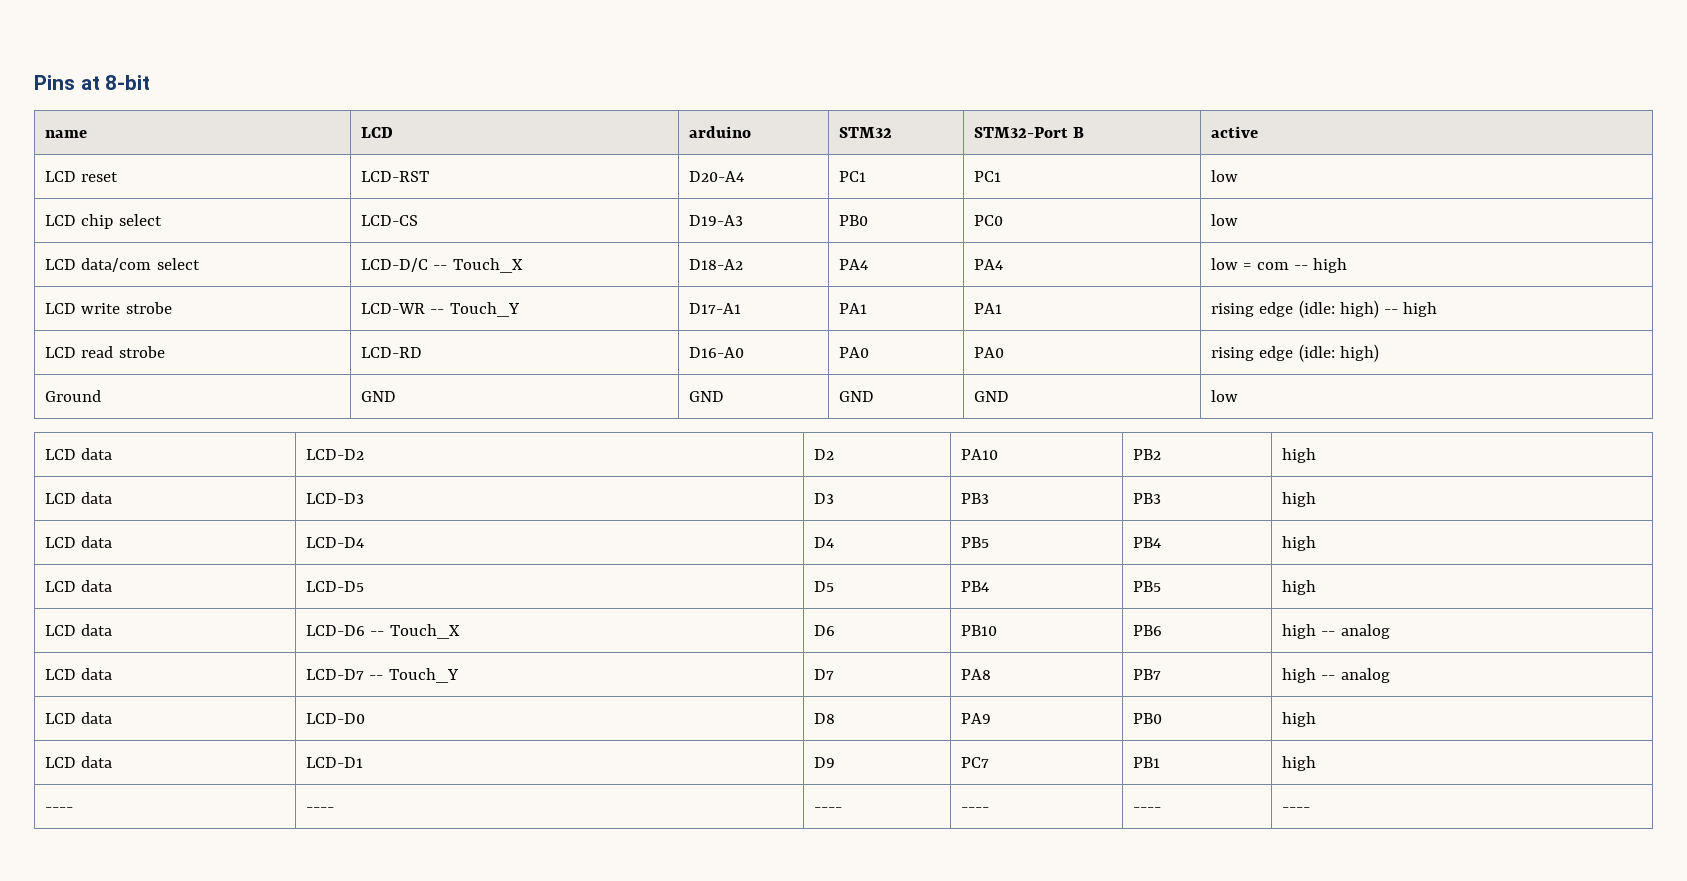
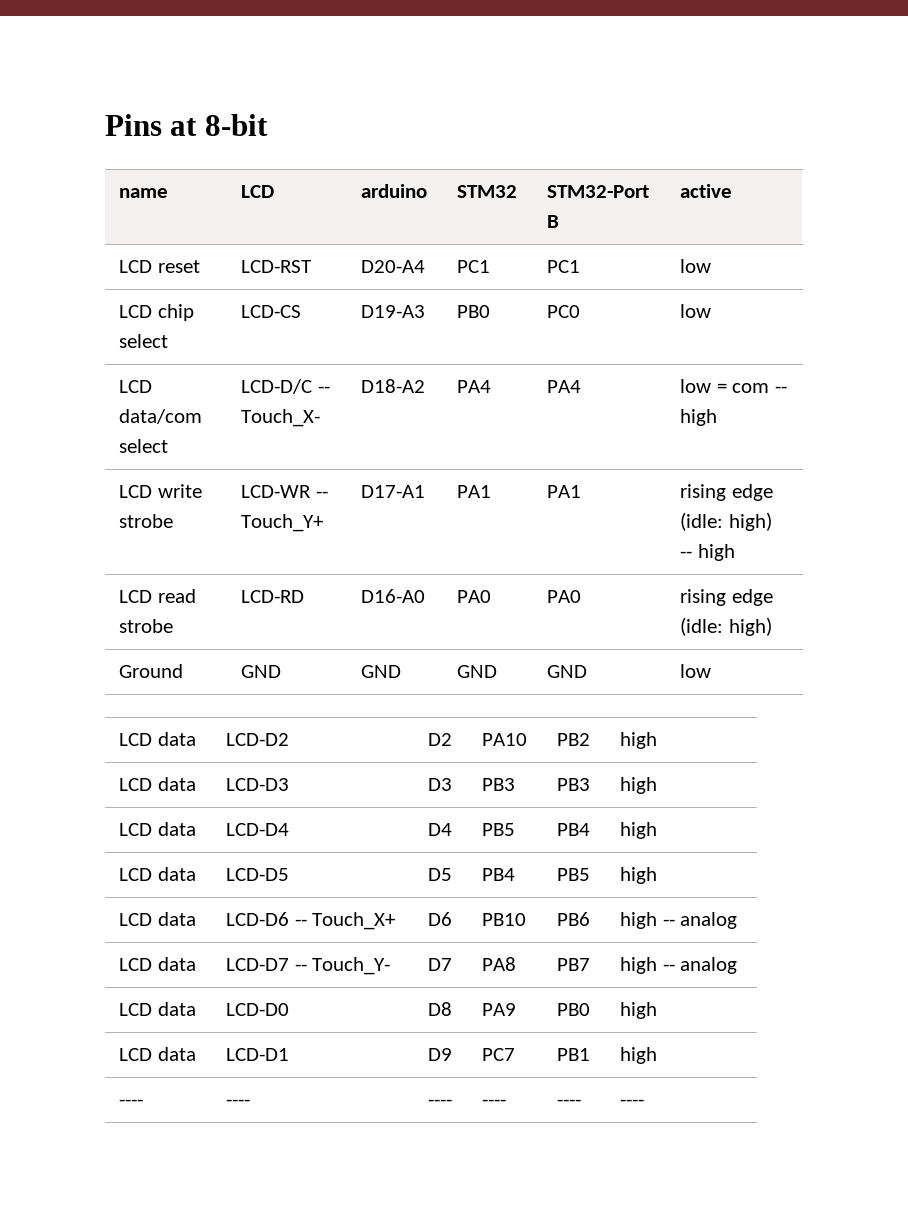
[452,258,523,273] Touch_X -> [241,409,321,427] Touch_X-
[449,302,520,317] Touch_Y -> [241,514,324,532] Touch_Y+
[389,624,460,639] Touch_X -> [312,912,396,930] Touch_X+
[388,668,459,683] Touch_Y -> [312,957,391,975] Touch_Y-

